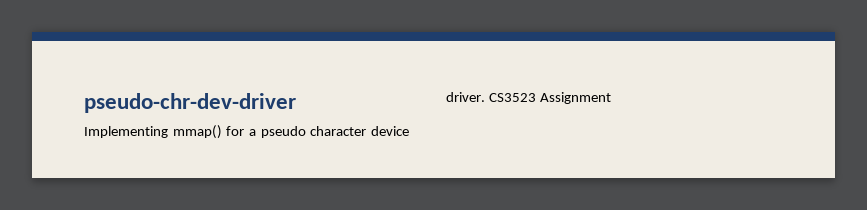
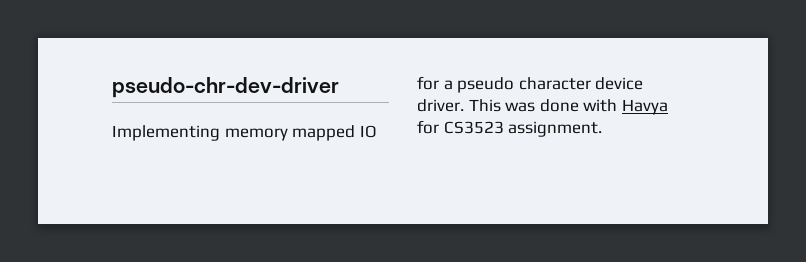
[172,125,222,139] mmap() -> [224,125,377,141] memory mapped IO
[488,92,611,104] CS3523 Assignment -> [468,99,668,115] [417,120,603,137] This was done with Havya for CS3523 assignment.

